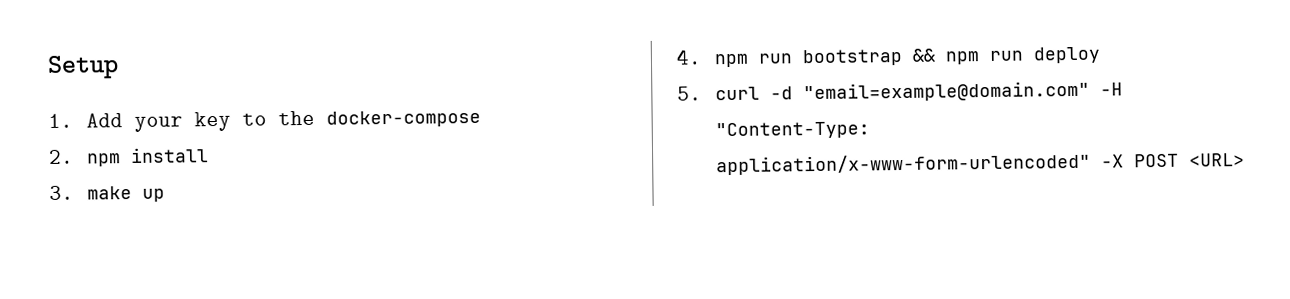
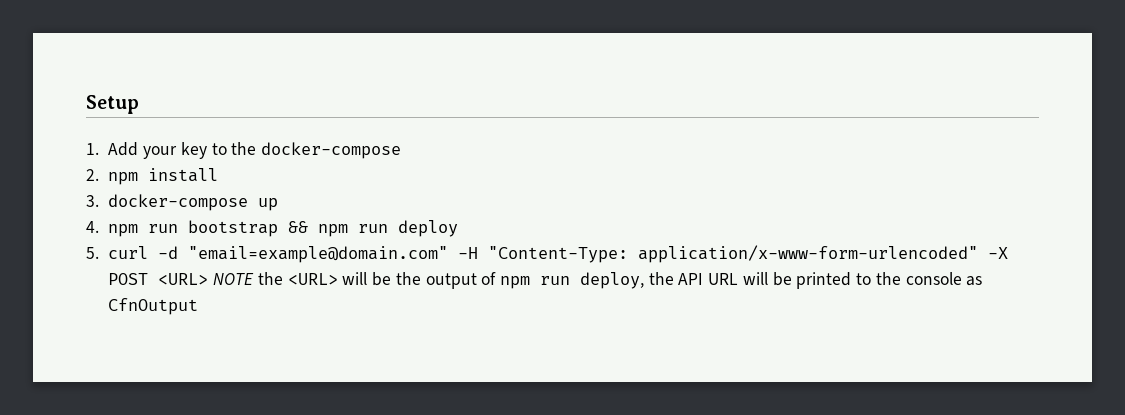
[87,185,133,200] make -> [108,194,249,211] docker-compose
(1246, 159) none -> [213,272,983,289] [108,298,199,315] NOTE the <URL> will be the output of npm run deploy, the API URL will be printed to the console as CfnOutput

